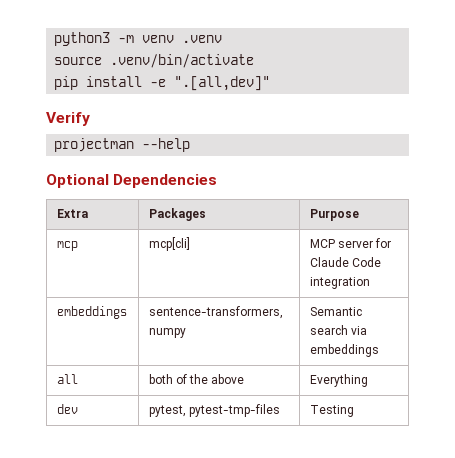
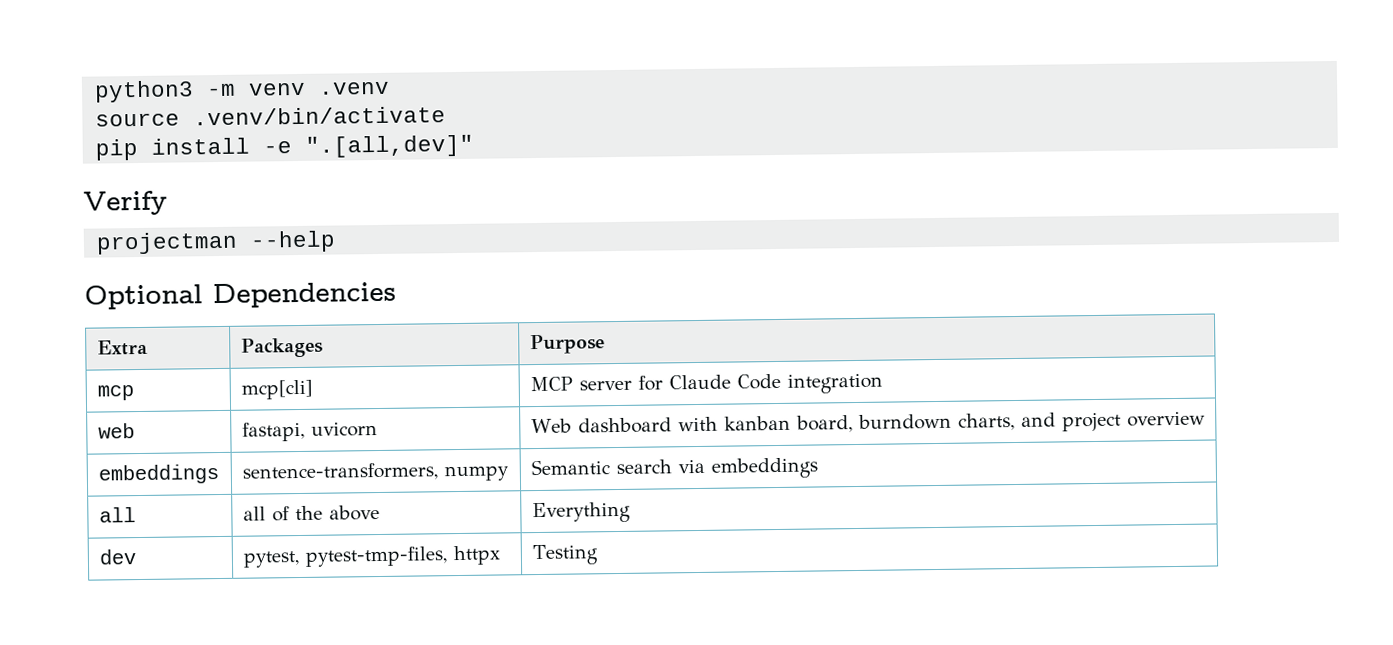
(370, 283) none -> [97,423,135,439] [241,421,378,442] [530,411,1206,434] // web | fastapi, uvicorn | Web dashboard with kanban board, burndown charts, and project overview
[148,374,173,384] both -> [242,506,266,521] all
[188,404,280,417] pytest-tmp-files -> [304,545,501,567] pytest-tmp-files, httpx

